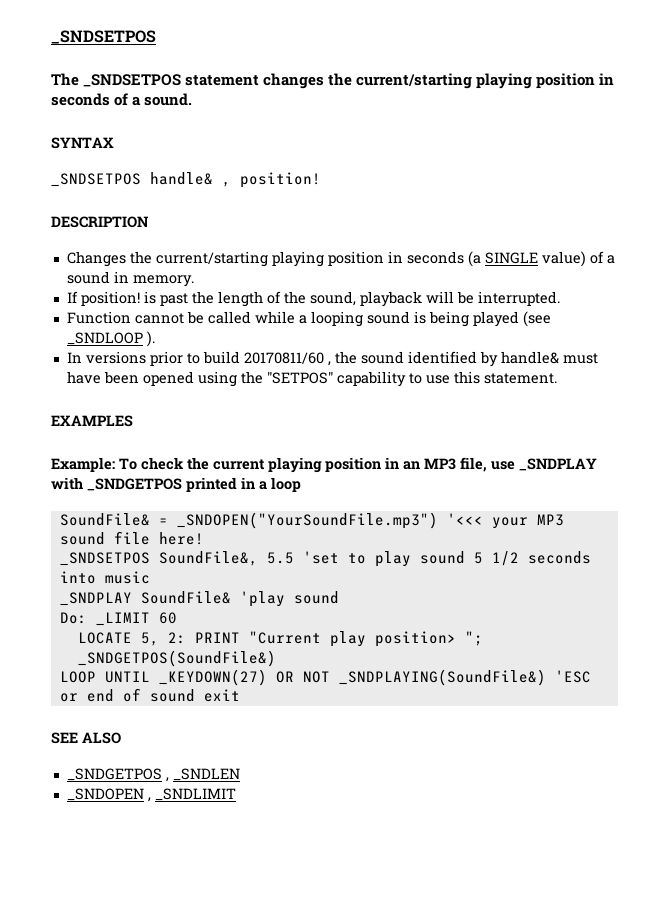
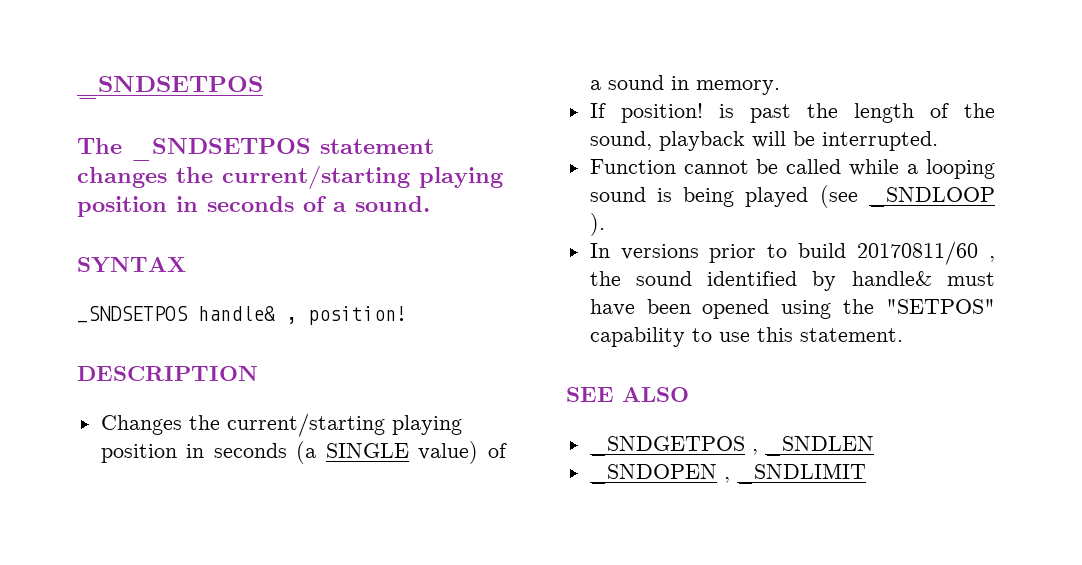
[51,415,133,427] [51,457,597,473] [51,477,301,492] [59,512,564,529] [59,531,204,545] [59,551,591,567] [59,571,150,584] [59,591,339,607] [59,612,177,626] [77,631,483,647] [77,650,276,667] [59,669,591,686] [59,688,240,702] // EXAMPLES // Example: To check the current playing position in an MP3 file, use _SNDPLAY with _SNDGETPOS printed in a loop // SoundFile& = _SNDOPEN("YourSoundFile.mp3") '<<< your MP3 sound file here! // _SNDSETPOS SoundFile&, 5.5 'set to play sound 5 1/2 seconds into music // _SNDPLAY SoundFile& 'play sound // Do: _LIMIT 60 // LOCATE 5, 2: PRINT "Current play position> "; _SNDGETPOS(SoundFile&) // LOOP UNTIL _KEYDOWN(27) OR NOT _SNDPLAYING(SoundFile&) 'ESC or end of sound exit -> (903, 335) none

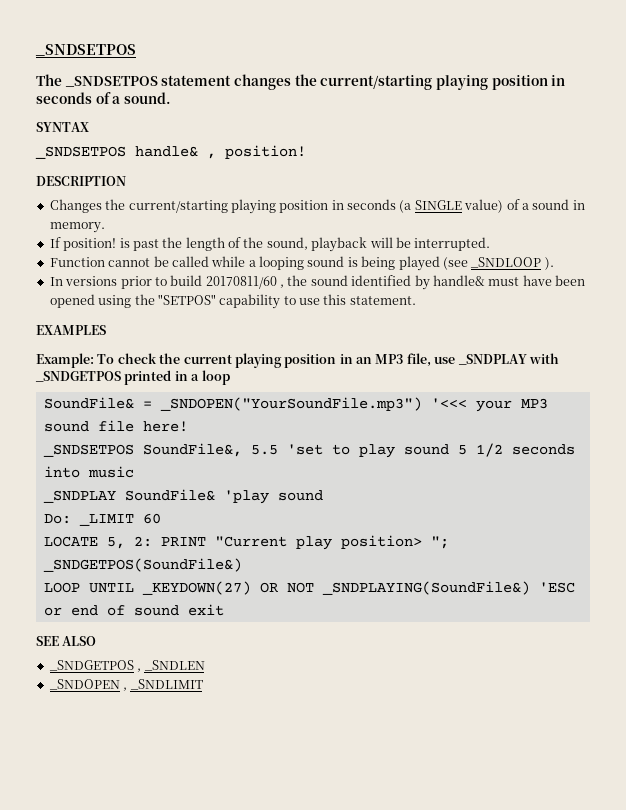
(903, 335) none -> [36,325,106,335] [36,353,559,368] [35,370,230,385] [43,397,548,412] [43,420,188,432] [42,443,575,458] [43,466,134,478] [42,489,323,504] [43,513,161,526] [43,535,449,550] [42,558,242,572] [43,581,575,595] [43,604,224,616] // EXAMPLES // Example: To check the current playing position in an MP3 file, use _SNDPLAY with _SNDGETPOS printed in a loop // SoundFile& = _SNDOPEN("YourSoundFile.mp3") '<<< your MP3 sound file here! // _SNDSETPOS SoundFile&, 5.5 'set to play sound 5 1/2 seconds into music // _SNDPLAY SoundFile& 'play sound // Do: _LIMIT 60 // LOCATE 5, 2: PRINT "Current play position> "; _SNDGETPOS(SoundFile&) // LOOP UNTIL _KEYDOWN(27) OR NOT _SNDPLAYING(SoundFile&) 'ESC or end of sound exit

